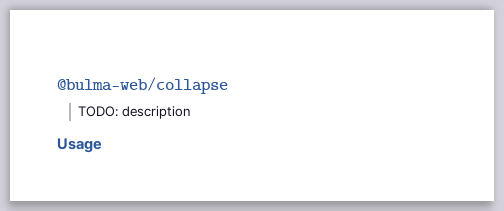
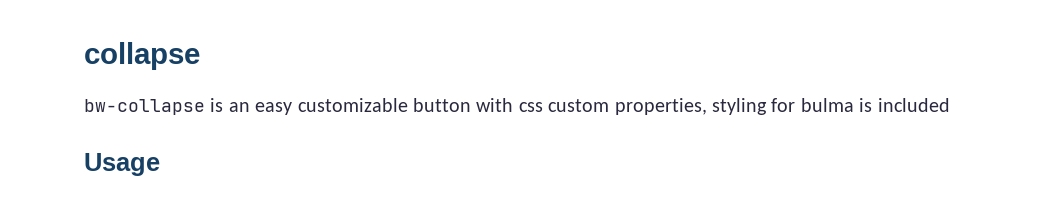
[57,77,228,94] [78,106,191,119] @bulma-web/collapse // TODO: description -> [84,42,200,70] [84,98,950,115] collapse // bw-collapse is an easy customizable button with css custom properties, styling for bulma is included

